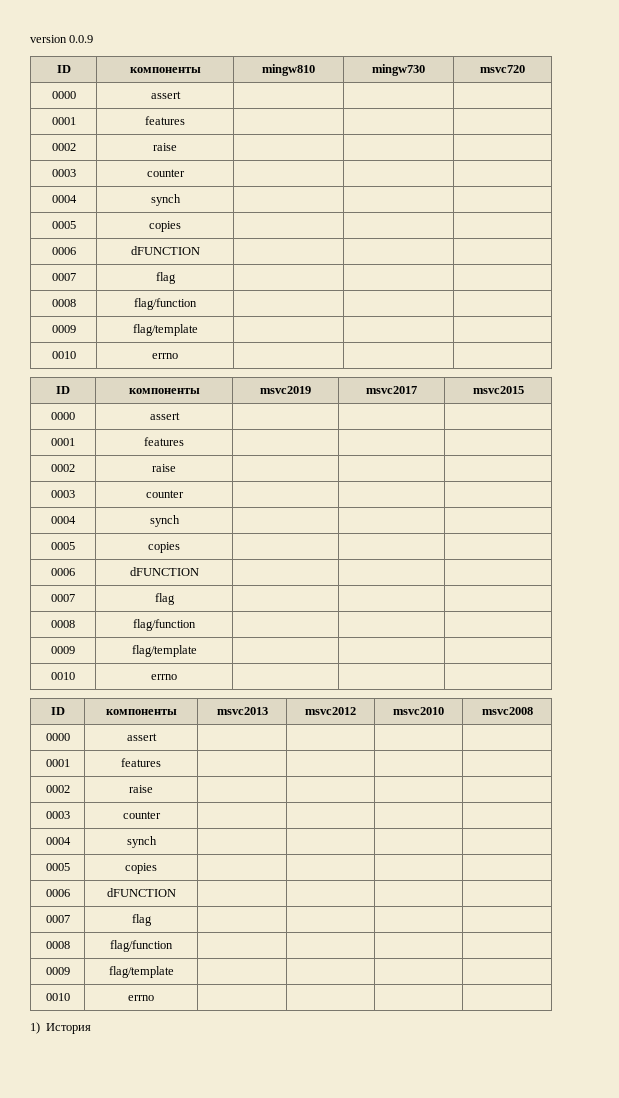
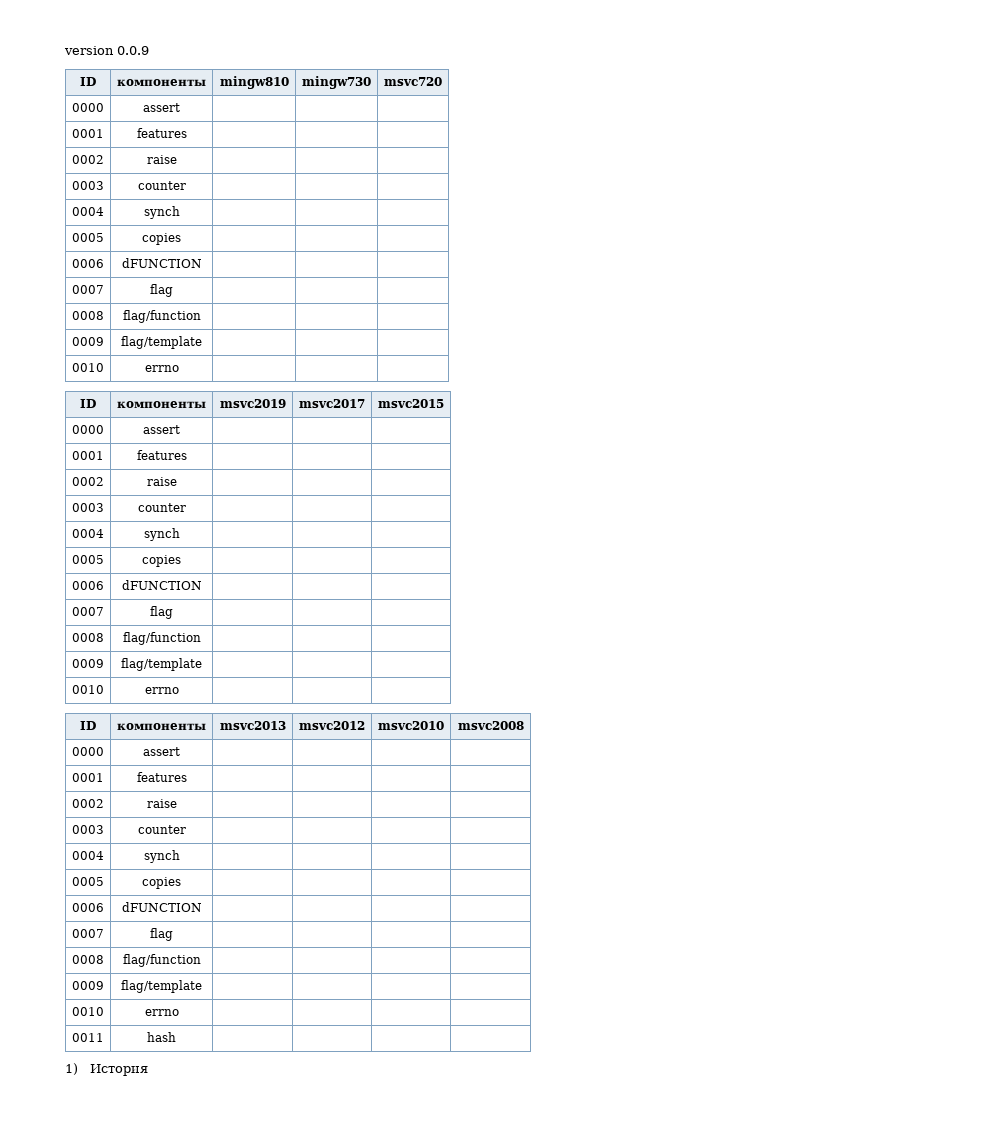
(154, 998) none -> [72,1033,104,1042] [147,1032,176,1042] // 0011 | hash | | | |

